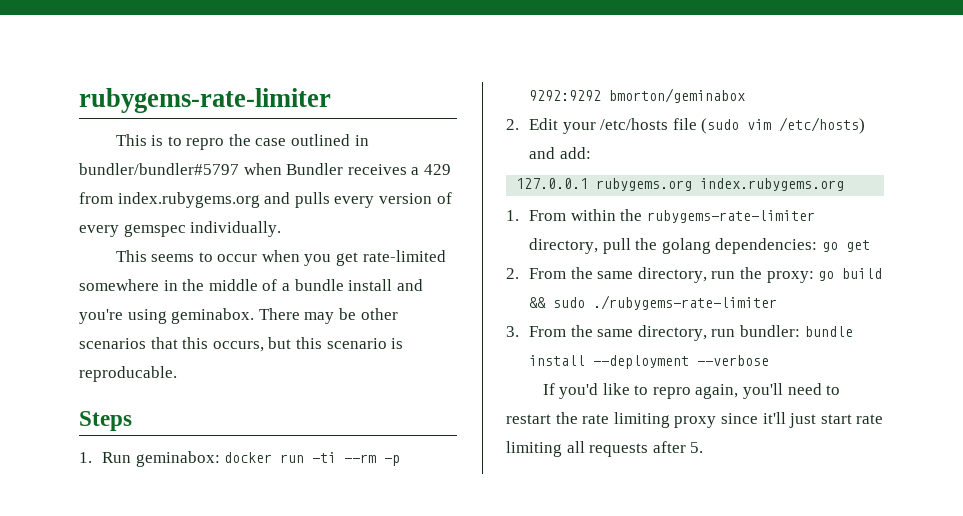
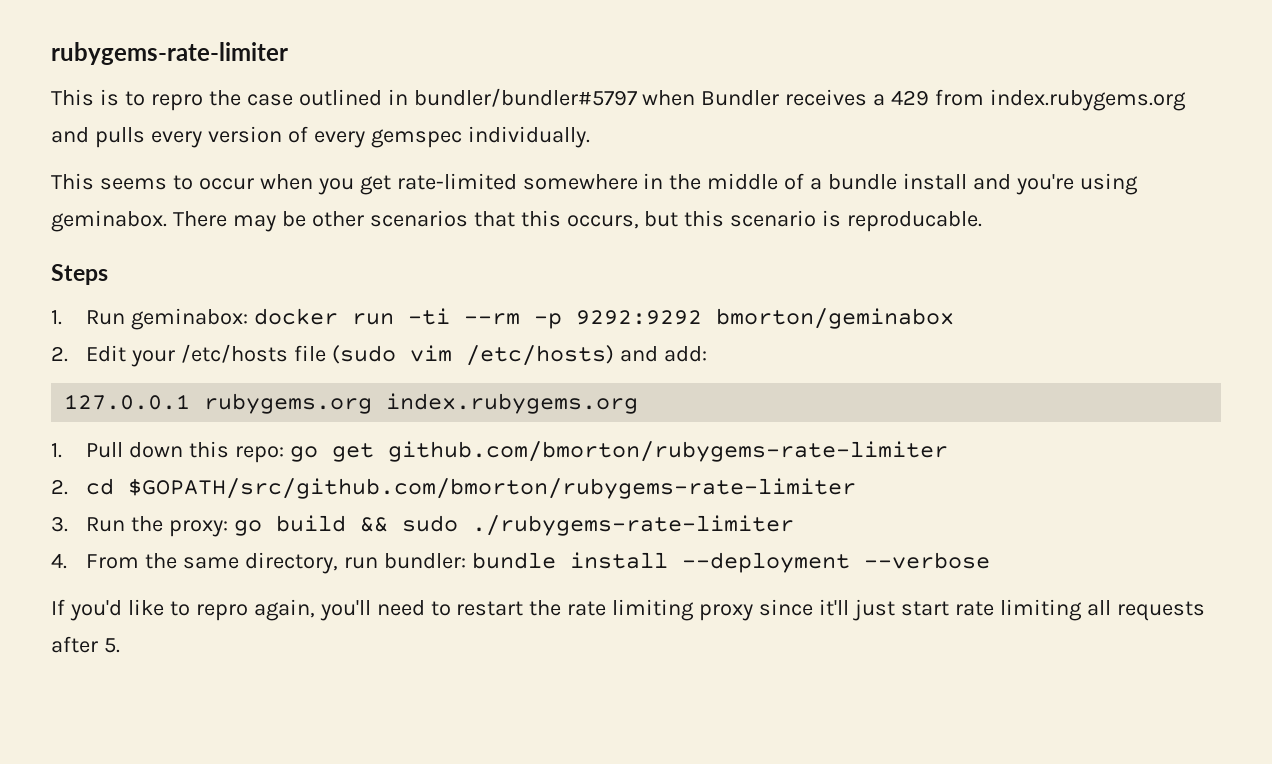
[528,209,815,223] [528,238,818,254] From within the rubygems-rate-limiter directory, pull the golang dependencies: -> [86,441,285,463] Pull down this repo:
[506,267,736,283] // 2. From the same directory, run -> [387,441,948,462] [51,478,857,499] [51,516,126,532] github.com/bmorton/rubygems-rate-limiter // 2. cd $GOPATH/src/github.com/bmorton/rubygems-rate-limiter // 3. Run
[506,326,519,337] 3. -> [51,553,67,569] 4.

